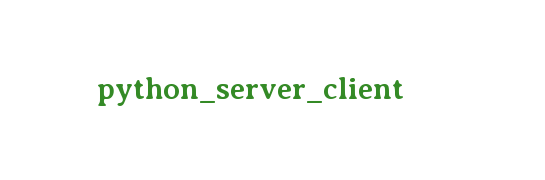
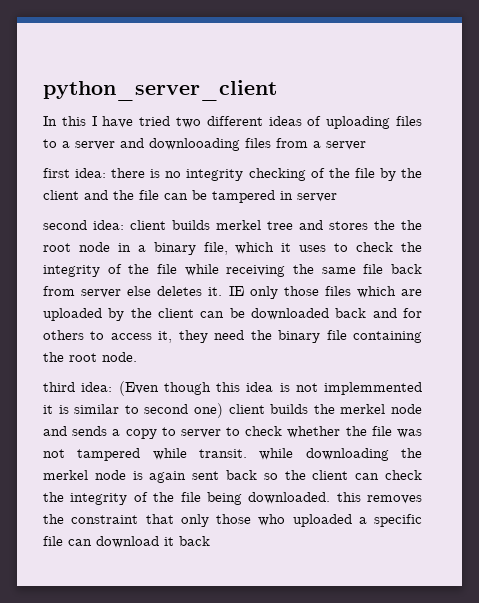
(404, 91) none -> [43,116,423,129] [43,138,366,151] [43,168,422,181] [43,190,337,203] [43,220,422,230] [43,242,423,255] [43,264,423,277] [43,286,422,299] [43,308,422,321] [43,330,423,343] [43,352,137,362] [43,381,422,396] [43,403,422,418] [43,426,423,439] [43,448,422,461] [43,470,423,483] [43,492,422,505] [43,514,422,527] [43,536,210,548] // In this I have tried two different ideas of uploading files to a server and downlooading files from a server // first idea: there is no integrity checking of the file by the client and the file can be tampered in server // second idea: client builds merkel tree and stores the the root node in a binary file, which it uses to check the integrity of the file while receiving the same file back from server else deletes it. IE only those files which are uploaded by the client can be downloaded back and for others to access it, they need the binary file containing the root node. // third idea: (Even though this idea is not implemmented it is similar to second one) client builds the merkel node and sends a copy to server to check whether the file was not tampered while transit. while downloading the merkel node is again sent back so the client can check the integrity of the file being downloaded. this removes the constraint that only those who uploaded a specific file can download it back

